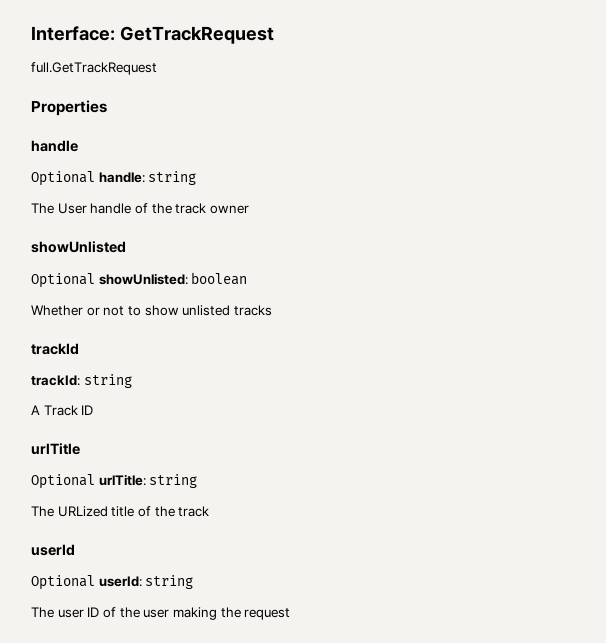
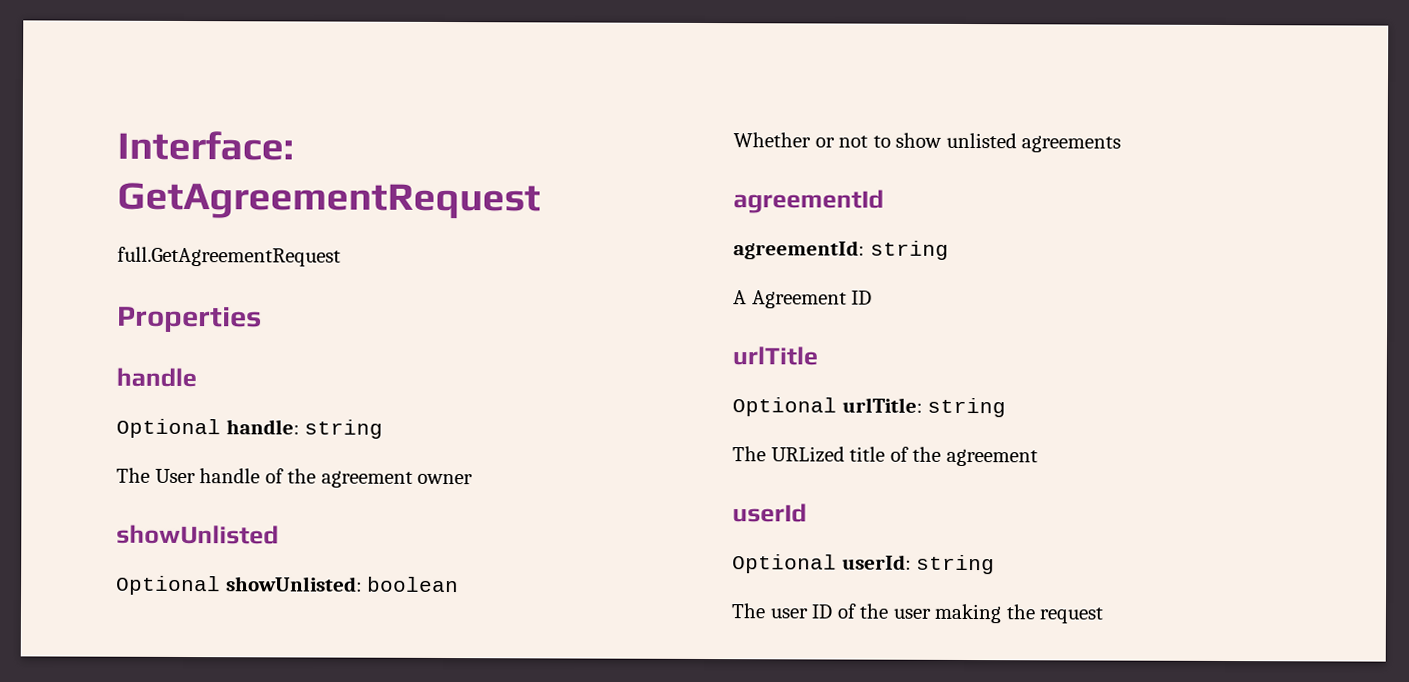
[119,26,274,44] [31,62,157,75] GetTrackRequest // full.GetTrackRequest -> [117,182,541,220] [117,246,341,267] GetAgreementRequest // full.GetAgreementRequest
[175,203,207,214] track -> [320,470,413,488] agreement
[233,305,272,316] [31,343,79,355] [31,375,80,386] tracks // trackId // trackId: -> [1021,135,1122,153] [733,189,884,214] [733,240,865,260] agreements // agreementId // agreementId:
[43,405,78,416] Track -> [751,290,847,309] Agreement
[178,506,210,517] track -> [945,448,1038,467] agreement

